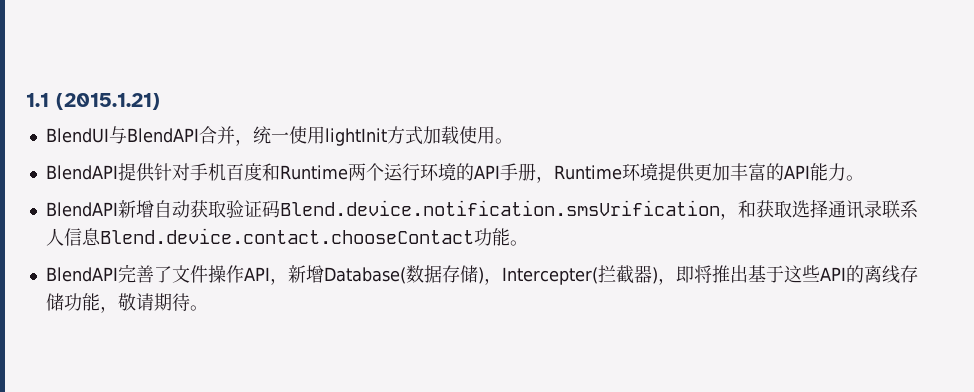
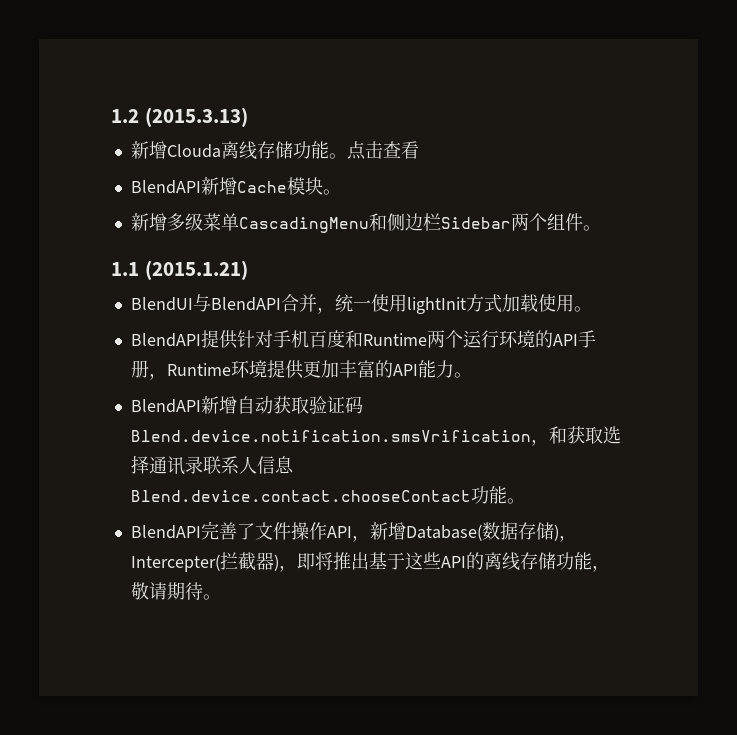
(26, 100) none -> [111,107,248,127] [130,141,419,160] [130,177,341,195] [130,213,601,233] 1.2 (2015.3.13) // 新增Clouda离线存储功能。点击查看 // BlendAPI新增Cache模块。 // 新增多级菜单CascadingMenu和侧边栏Sidebar两个组件。 //

